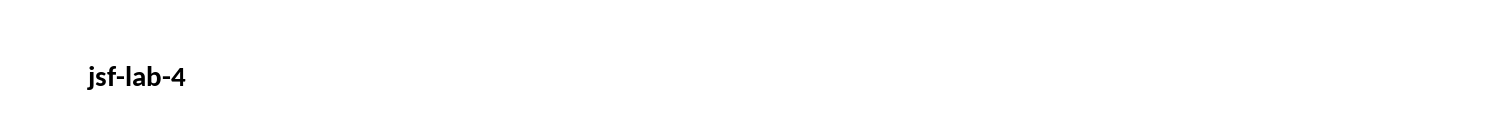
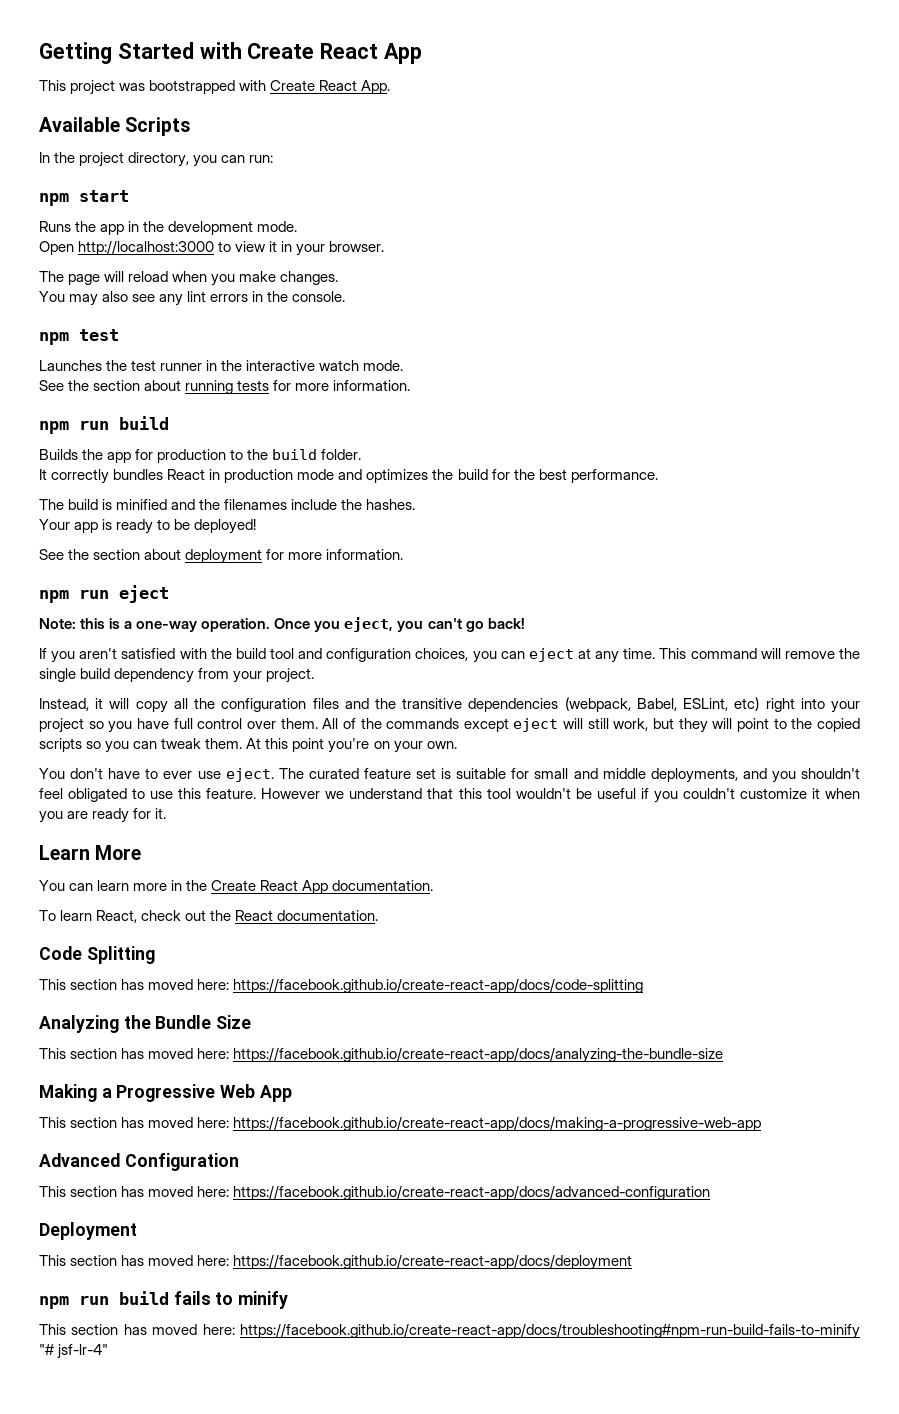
[87,66,186,90] jsf-lab-4 -> [39,42,423,64] [39,80,391,95] [39,117,191,136] [39,152,274,167] [39,190,129,206] [39,221,298,235] [39,240,385,256] [39,271,339,286] [39,291,346,306] [39,329,119,345] [39,360,404,371] [39,380,411,394] [39,416,169,434] [39,449,362,463] [39,469,658,484] [39,499,416,510] [39,519,257,534] [39,549,404,564] [39,585,169,603] [39,617,525,632] [39,648,860,663] [39,668,315,683] [39,697,860,713] [39,718,861,733] [39,738,457,753] [39,768,861,783] [39,788,860,803] [39,808,167,823] [39,845,142,860] [39,880,434,894] [39,910,379,923] [39,946,155,964] [39,978,644,993] [39,1015,252,1033] [39,1047,724,1063] [39,1084,292,1102] [39,1116,762,1131] [39,1153,239,1171] [39,1185,711,1200] [39,1222,137,1240] [39,1254,633,1270] [39,1291,289,1309] [39,1323,860,1339] [39,1344,109,1359] Getting Started with Create React App // This project was bootstrapped with Create React App. // Available Scripts // In the project directory, you can run: // npm start // Runs the app in the development mode. // Open http://localhost:3000 to view it in your browser. // The page will reload when you make changes. // You may also see any lint errors in the console. // npm test // Launches the test runner in the interactive watch mode. // See the section about running tests for more information. // npm run build // Builds the app for production to the build folder. // It correctly bundles React in production mode and optimizes the build for the best performance. // The build is minified and the filenames include the hashes. // Your app is ready to be deployed! // See the section about deployment for more information. // npm run eject // Note: this is a one-way operation. Once you eject, you can't go back! // If you aren't satisfied with the build tool and configuration choices, you can eject at any time. This command will remove the single build dependency from your project. // Instead, it will copy all the configuration files and the transitive dependencies (webpack, Babel, ESLint, etc) right into your project so you have full control over them. All of the commands except eject will still work, but they will point to the copied scripts so you can tweak them. At this point you're on your own. // You don't have to ever use eject. The curated feature set is suitable for small and middle deployments, and you shouldn't feel obligated to use this feature. However we understand that this tool wouldn't be useful if you couldn't customize it when you are ready for it. // Learn More // You can learn more in the Create React App documentation. // To learn React, check out the React documentation. // Code Splitting // This section has moved here: https://facebook.github.io/create-react-app/docs/code-splitting // Analyzing the Bundle Size // This section has moved here: https://facebook.github.io/create-react-app/docs/analyzing-the-bundle-size // Making a Progressive Web App // This section has moved here: https://facebook.github.io/create-react-app/docs/making-a-progressive-web-app // Advanced Configuration // This section has moved here: https://facebook.github.io/create-react-app/docs/advanced-configuration // Deployment // This section has moved here: https://facebook.github.io/create-react-app/docs/deployment // npm run build fails to minify // This section has moved here: https://facebook.github.io/create-react-app/docs/troubleshooting#npm-run-build-fails-to-minify "# jsf-lr-4"

